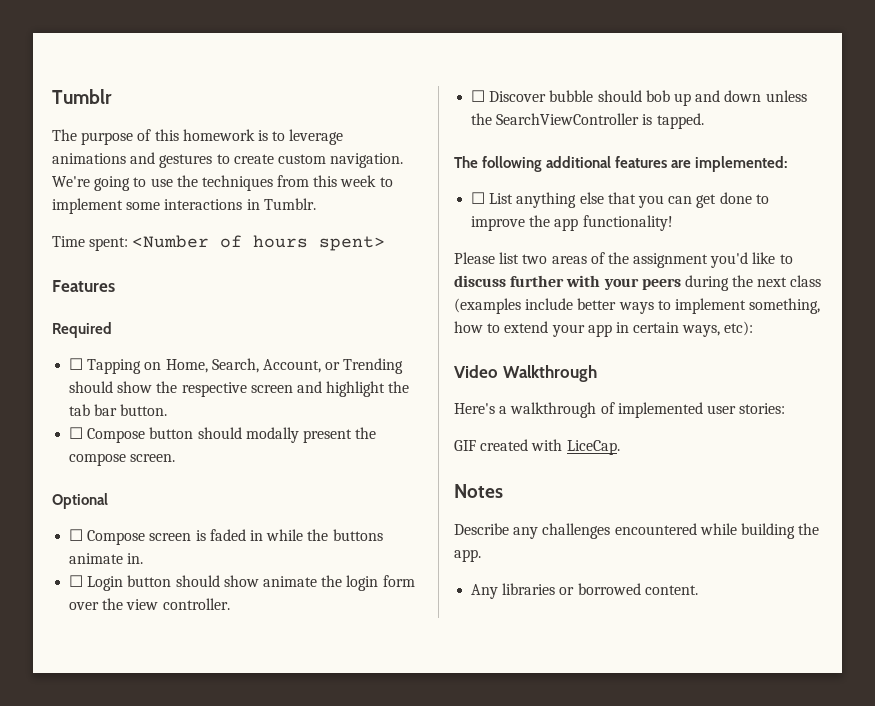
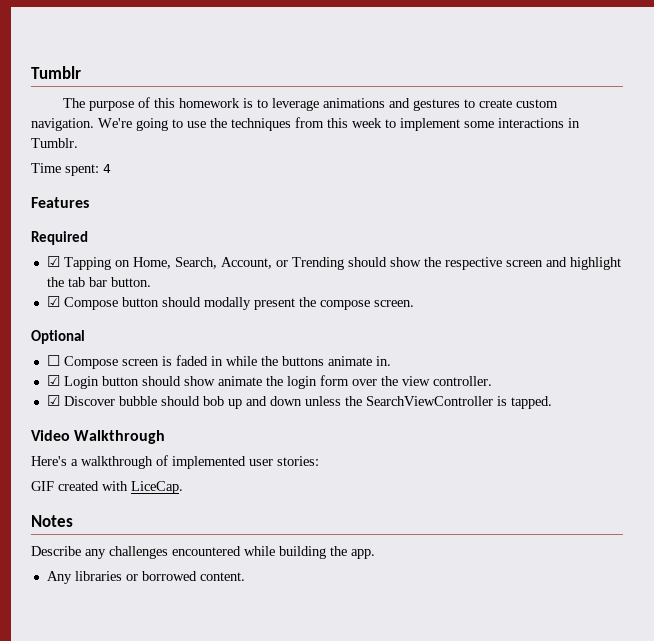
[132,235,386,251] <Number of hours spent> -> [103,164,111,173] 4
[69,358,84,370] ☐ -> [46,256,60,267] ☑
[69,427,84,439] ☐ -> [46,296,60,307] ☑
[69,575,84,587] ☐ -> [46,375,60,386] ☑
[471,90,486,102] ☐ -> [46,395,60,406] ☑
[454,156,788,172] [471,192,769,208] [471,215,673,231] [454,252,793,268] [454,275,822,291] [454,298,821,314] [454,321,754,337] // The following additional features are implemented: // ☐ List anything else that you can get done to improve the app functionality! // Please list two areas of the assignment you'd like to discuss further with your peers during the next class (examples include better ways to implement something, how to extend your app in certain ways, etc): -> (552, 402) none

